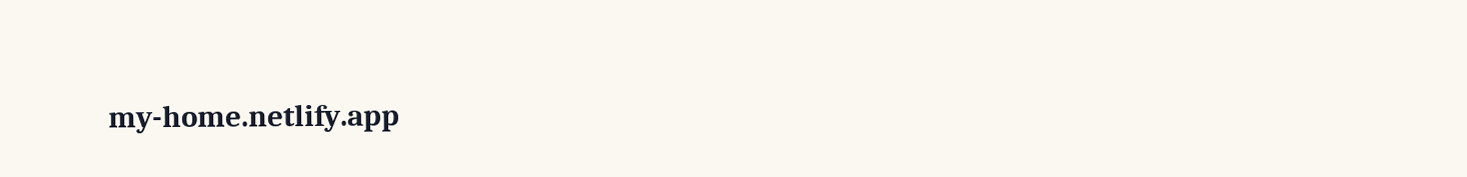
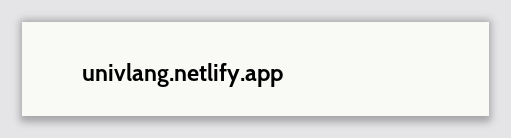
[108,103,400,134] my-home.netlify.app -> [82,63,283,87] univlang.netlify.app

